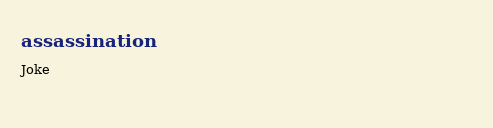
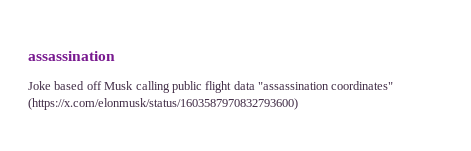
(50, 70) none -> [54,81,394,93] [28,98,298,110] based off Musk calling public flight data "assassination coordinates" (https://x.com/elonmusk/status/1603587970832793600)

